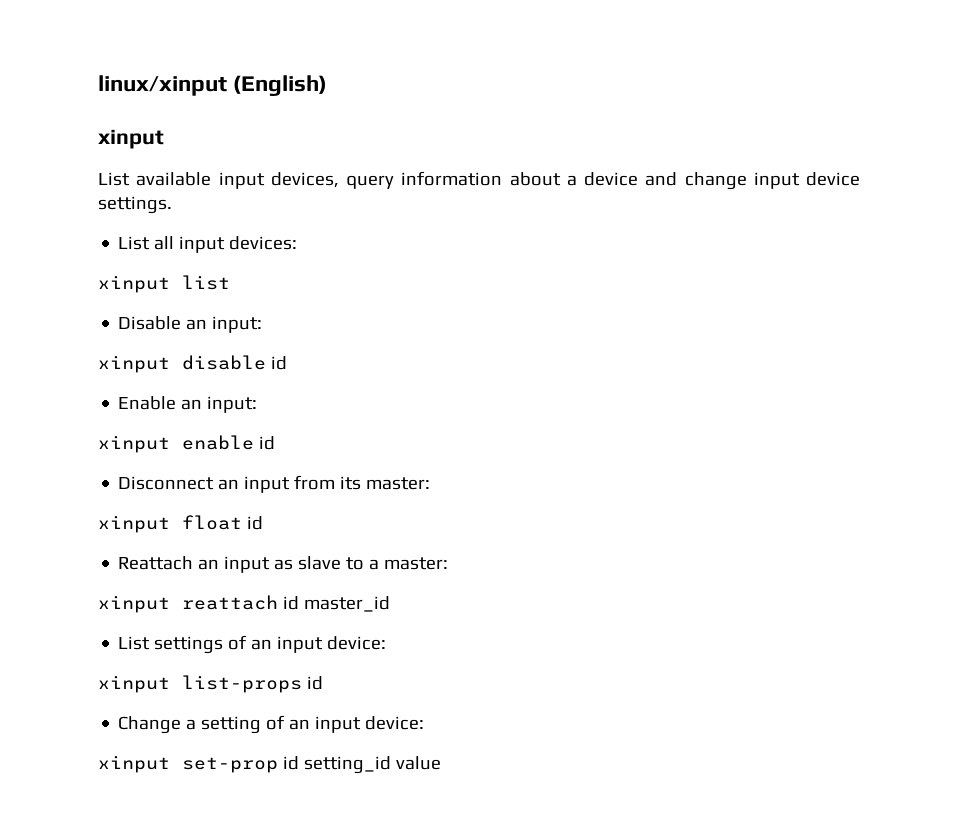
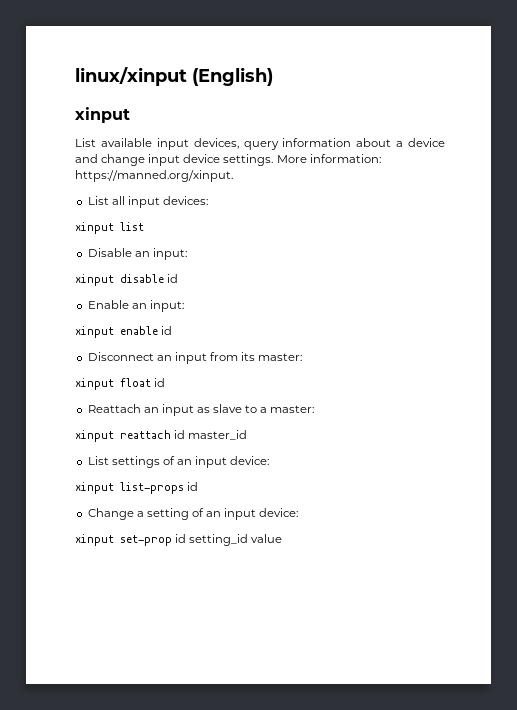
(172, 205) none -> [276,154,381,163] [75,170,233,182] More information: https://manned.org/xinput.

